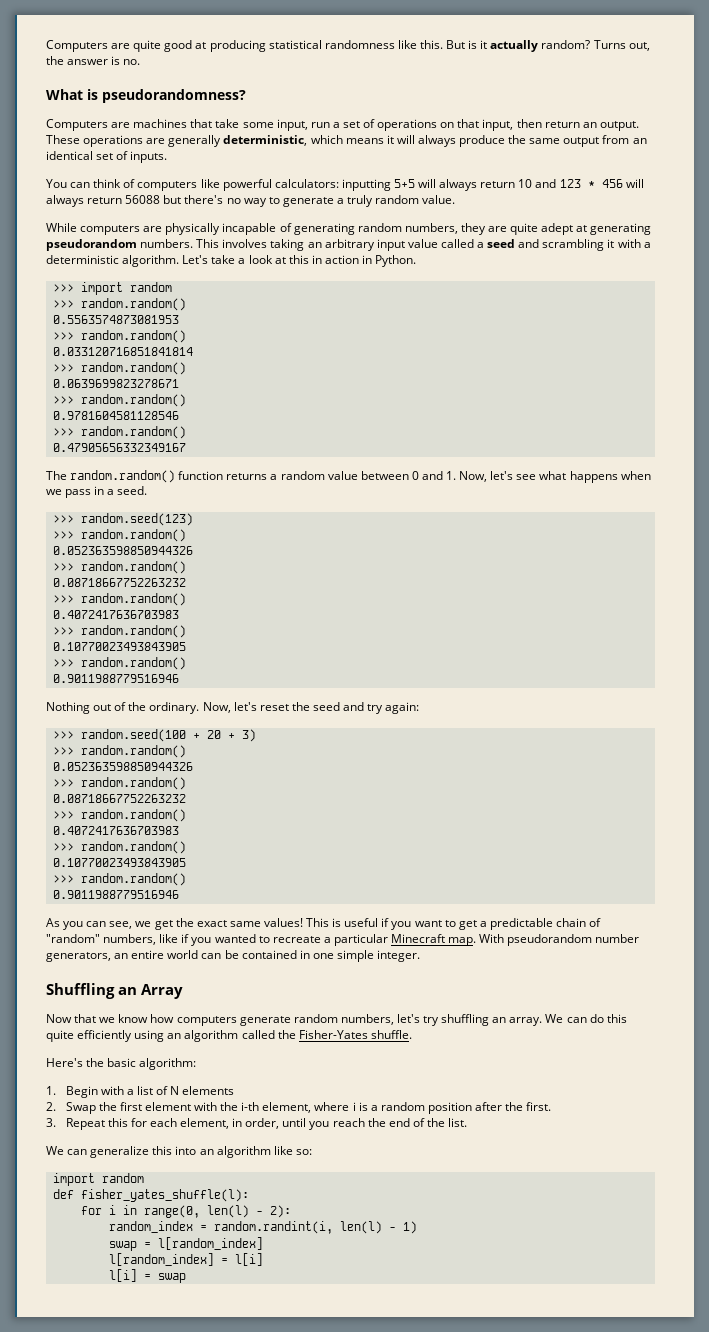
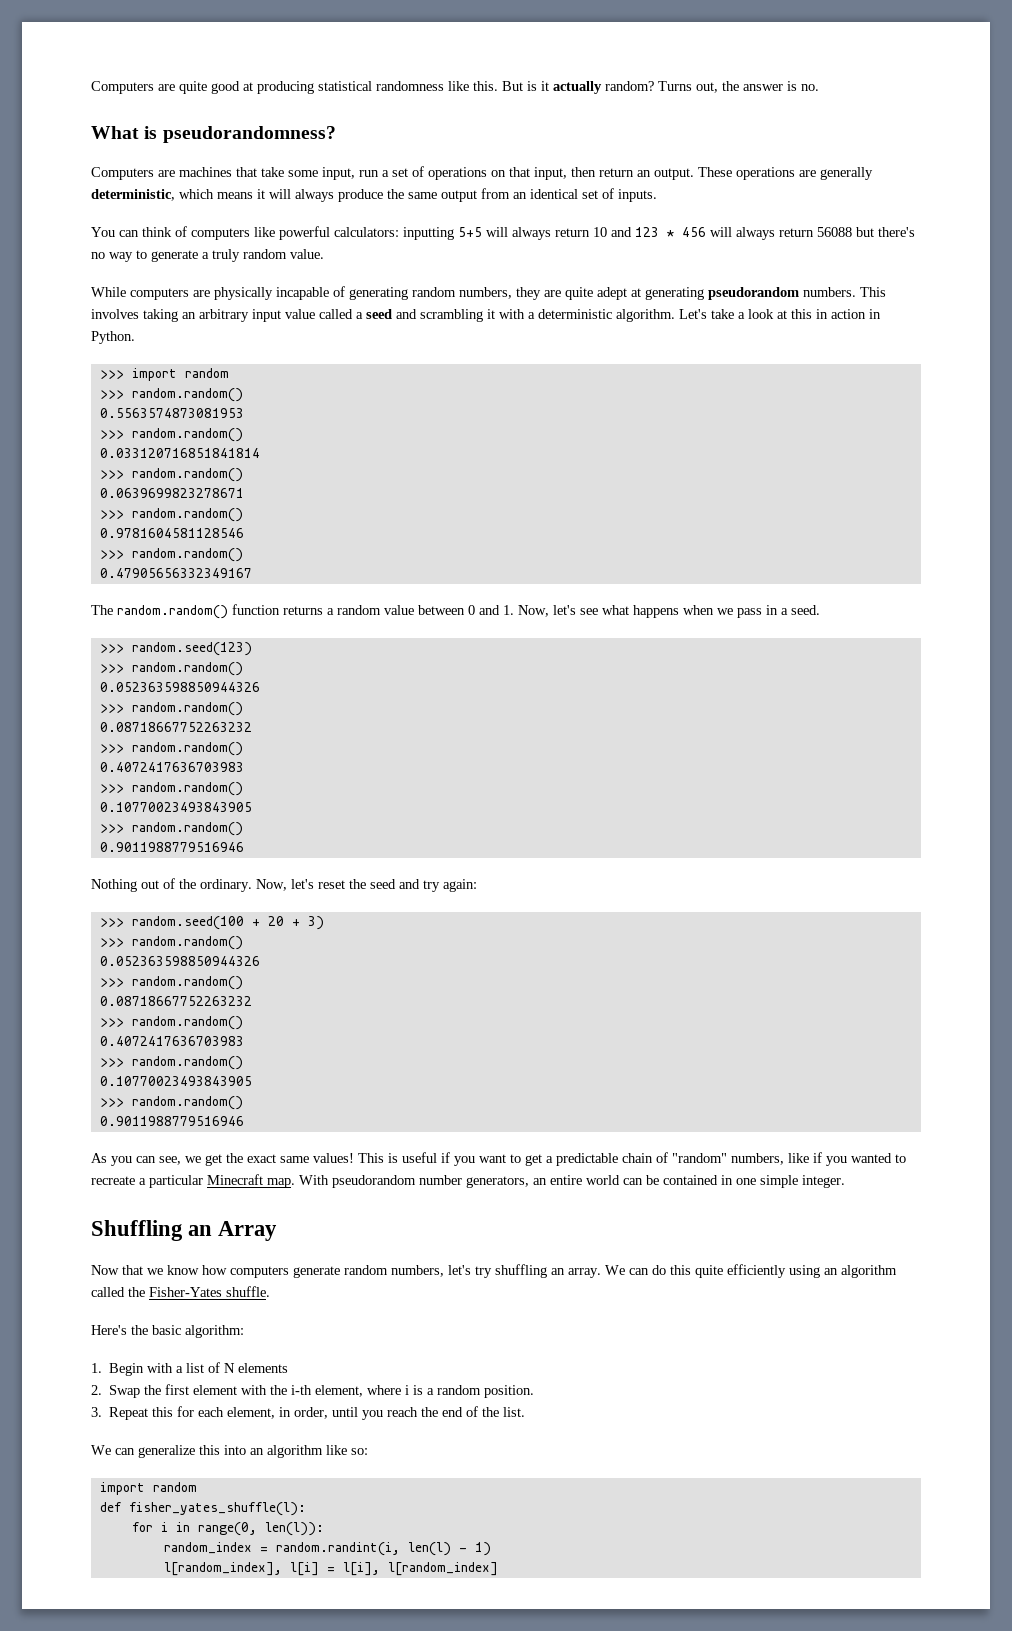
[427,1102,552,1114] position after the first. -> [484,1385,535,1398] position.
[206,1205,291,1218] len(l) - 2): -> [264,1522,324,1536] len(l)):
[108,1237,263,1251] [108,1253,263,1266] [108,1269,186,1283] swap = l[random_index] // l[random_index] = l[i] // l[i] = swap -> [163,1562,498,1576] l[random_index], l[i] = l[i], l[random_index]

